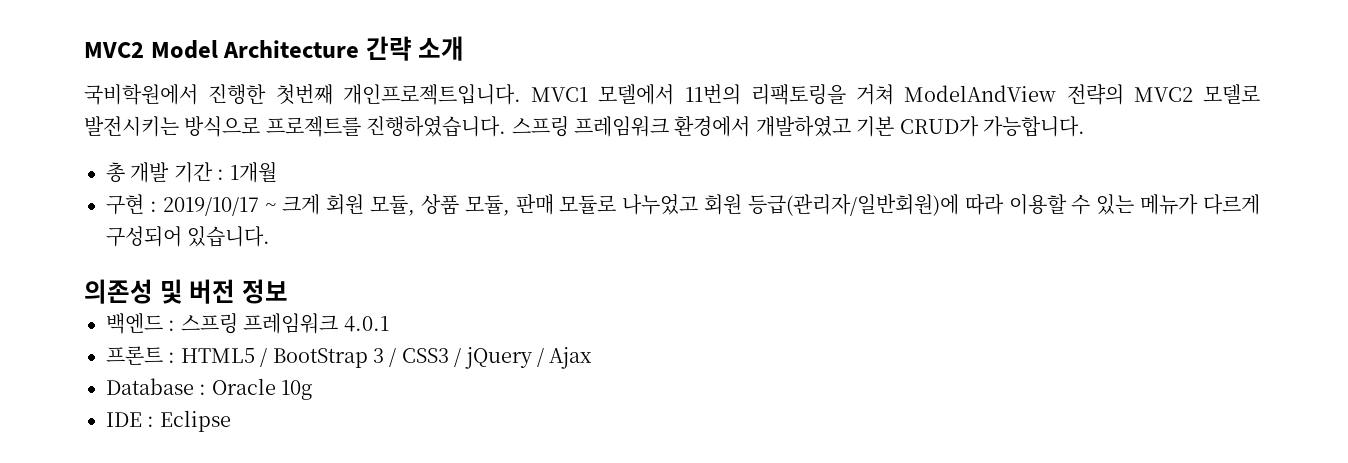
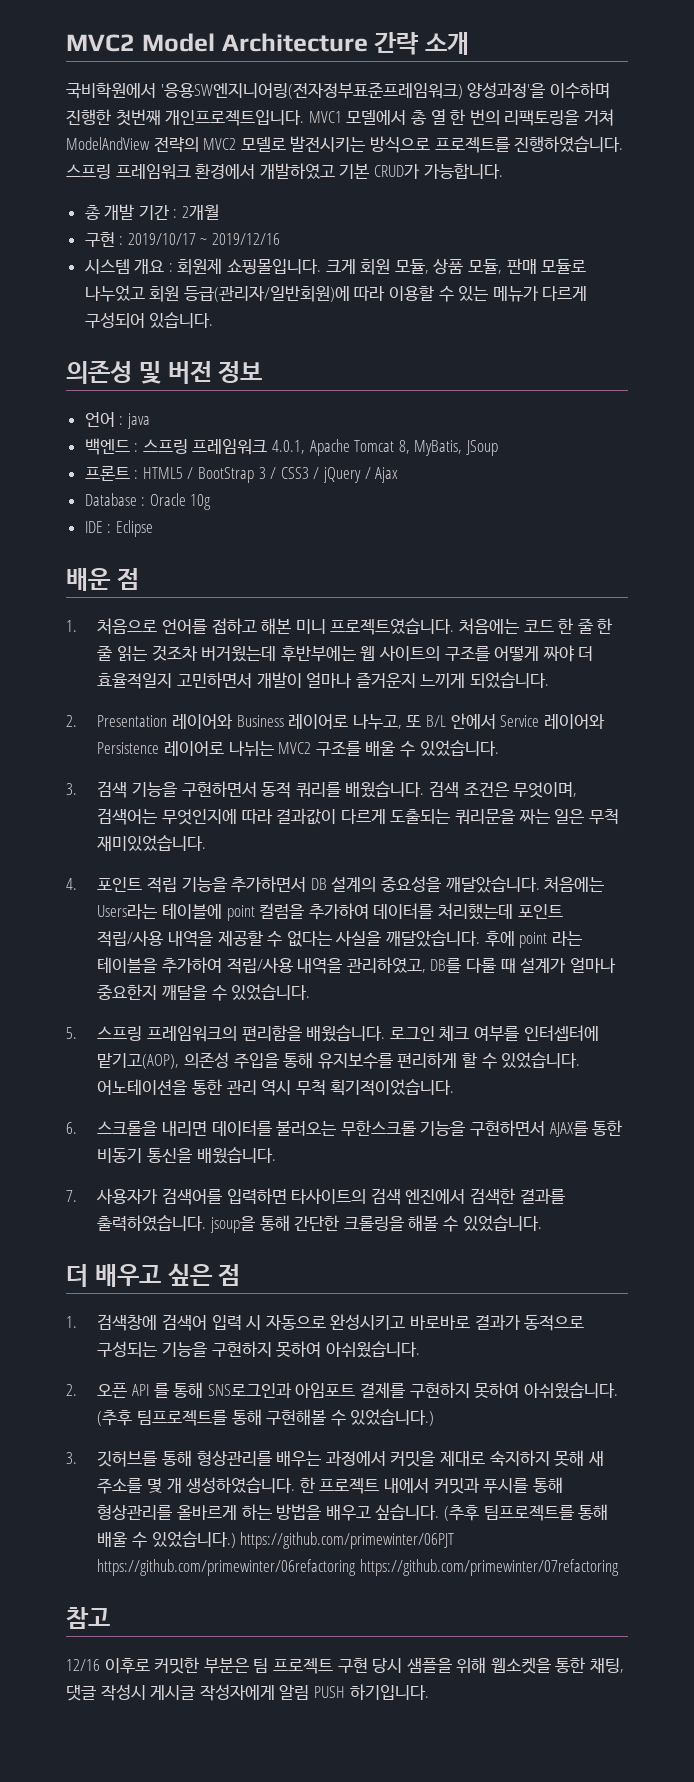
(198, 94) none -> [160,82,610,99] '응용SW엔지니어링(전자정부표준프레임워크) 양성과정'을 이수하며
[684,84,741,105] 11번의 -> [410,109,500,125] 총 열 한 번의
[229,161,277,183] 1개월 -> [182,204,220,220] 2개월
(277, 207) none -> [212,233,281,245] [84,258,322,275] 2019/12/16 // 시스템 개요 : 회원제 쇼핑몰입니다.
(288, 291) none -> [84,412,150,429] // 언어 : java
[343,316,389,332] 4.0.1 -> [272,439,498,456] 4.0.1, Apache Tomcat 8, MyBatis, JSoup
(231, 421) none -> [66,568,139,591] [66,618,613,635] [97,645,594,662] [97,672,549,689] [66,713,605,730] [97,740,499,757] [66,781,578,798] [97,808,619,825] [97,835,207,851] [66,876,605,893] [97,903,563,921] [97,930,582,948] [97,957,616,974] [97,984,311,1001] [66,1025,599,1042] [97,1052,581,1069] [97,1079,455,1096] [66,1120,623,1137] [97,1147,276,1164] [66,1188,565,1205] [97,1215,542,1233] [66,1263,241,1287] [66,1314,585,1331] [97,1341,420,1358] [66,1382,618,1399] [97,1409,435,1426] [66,1450,604,1467] [97,1477,563,1494] [97,1504,609,1521] [97,1531,455,1549] [97,1559,619,1576] [66,1607,110,1629] [66,1657,625,1674] [66,1684,429,1701] // 배운 점 // 1. 처음으로 언어를 접하고 해본 미니 프로젝트였습니다. 처음에는 코드 한 줄 한 줄 읽는 것조차 버거웠는데 후반부에는 웹 사이트의 구조를 어떻게 짜야 더 효율적일지 고민하면서 개발이 얼마나 즐거운지 느끼게 되었습니다. // 2. Presentation 레이어와 Business 레이어로 나누고, 또 B/L 안에서 Service 레이어와 Persistence 레이어로 나뉘는 MVC2 구조를 배울 수 있었습니다. // 3. 검색 기능을 구현하면서 동적 쿼리를 배웠습니다. 검색 조건은 무엇이며, 검색어는 무엇인지에 따라 결과값이 다르게 도출되는 쿼리문을 짜는 일은 무척 재미있었습니다. // 4. 포인트 적립 기능을 추가하면서 DB 설계의 중요성을 깨달았습니다. 처음에는 Users라는 테이블에 point 컬럼을 추가하여 데이터를 처리했는데 포인트 적립/사용 내역을 제공할 수 없다는 사실을 깨달았습니다. 후에 point 라는 테이블을 추가하여 적립/사용 내역을 관리하였고, DB를 다룰 때 설계가 얼마나 중요한지 깨달을 수 있었습니다. // 5. 스프링 프레임워크의 편리함을 배웠습니다. 로그인 체크 여부를 인터셉터에 맡기고(AOP), 의존성 주입을 통해 유지보수를 편리하게 할 수 있었습니다. 어노테이션을 통한 관리 역시 무척 획기적이었습니다. // 6. 스크롤을 내리면 데이터를 불러오는 무한스크롤 기능을 구현하면서 AJAX를 통한 비동기 통신을 배웠습니다. // 7. 사용자가 검색어를 입력하면 타사이트의 검색 엔진에서 검색한 결과를 출력하였습니다. jsoup을 통해 간단한 크롤링을 해볼 수 있었습니다. // 더 배우고 싶은 점 // 1. 검색창에 검색어 입력 시 자동으로 완성시키고 바로바로 결과가 동적으로 구성되는 기능을 구현하지 못하여 아쉬웠습니다. // 2. 오픈 API 를 통해 SNS로그인과 아임포트 결제를 구현하지 못하여 아쉬웠습니다. (추후 팀프로젝트를 통해 구현해볼 수 있었습니다.) // 3. 깃허브를 통해 형상관리를 배우는 과정에서 커밋을 제대로 숙지하지 못해 새 주소를 몇 개 생성하였습니다. 한 프로젝트 내에서 커밋과 푸시를 통해 형상관리를 올바르게 하는 방법을 배우고 싶습니다. (추후 팀프로젝트를 통해 배울 수 있었습니다.) https://github.com/primewinter/06PJT https://github.com/primewinter/06refactoring https://github.com/primewinter/07refactoring // 참고 // 12/16 이후로 커밋한 부분은 팀 프로젝트 구현 당시 샘플을 위해 웹소켓을 통한 채팅, 댓글 작성시 게시글 작성자에게 알림 PUSH 하기입니다.

